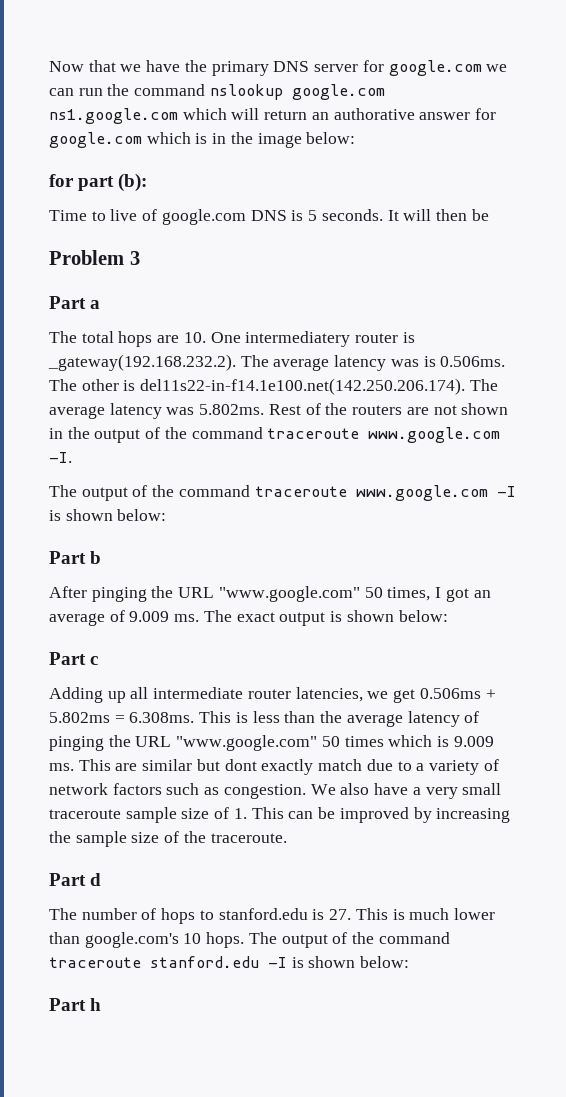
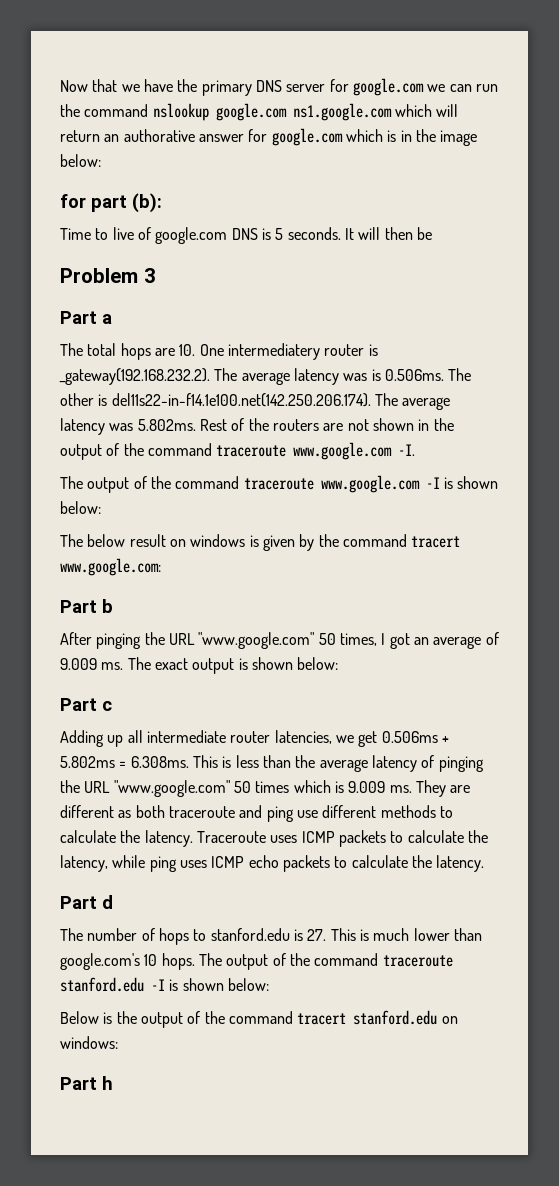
(167, 515) none -> [60,534,461,551] [60,558,161,576] // The below result on windows is given by the command tracert www.google.com:
[78,759,499,775] [49,783,502,799] [49,807,511,823] [49,831,287,847] This are similar but dont exactly match due to a variety of network factors such as congestion. We also have a very small traceroute sample size of 1. This can be improved by increasing the sample size of the traceroute. -> [415,780,471,797] [60,805,453,822] [60,830,488,847] [60,855,485,872] They are different as both traceroute and ping use different methods to calculate the latency. Traceroute uses ICMP packets to calculate the latency, while ping uses ICMP echo packets to calculate the latency.
(410, 962) none -> [60,1010,458,1028] [60,1036,118,1049] // Below is the output of the command tracert stanford.edu on windows:

